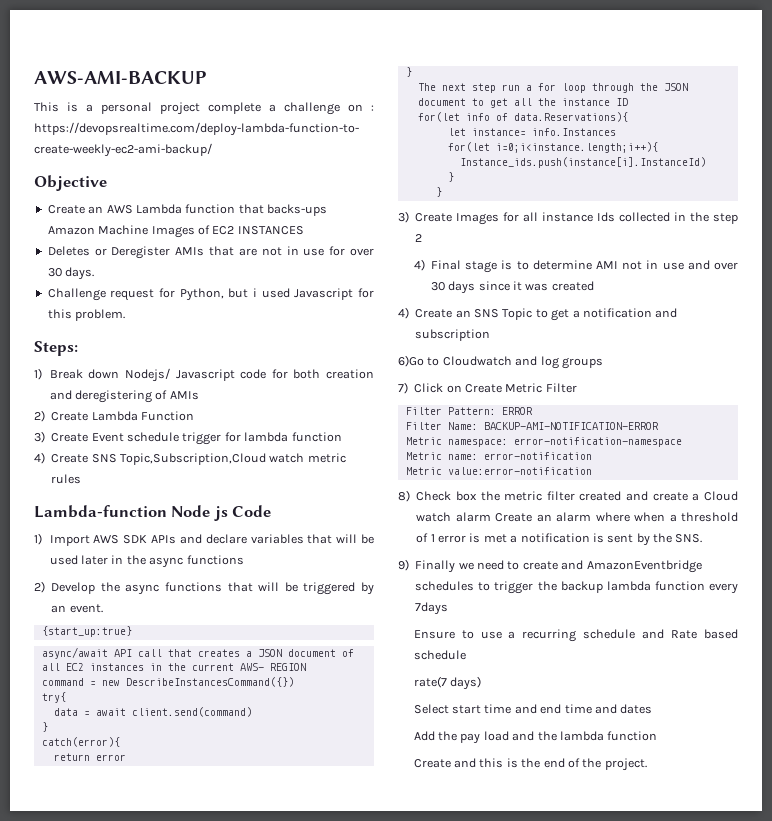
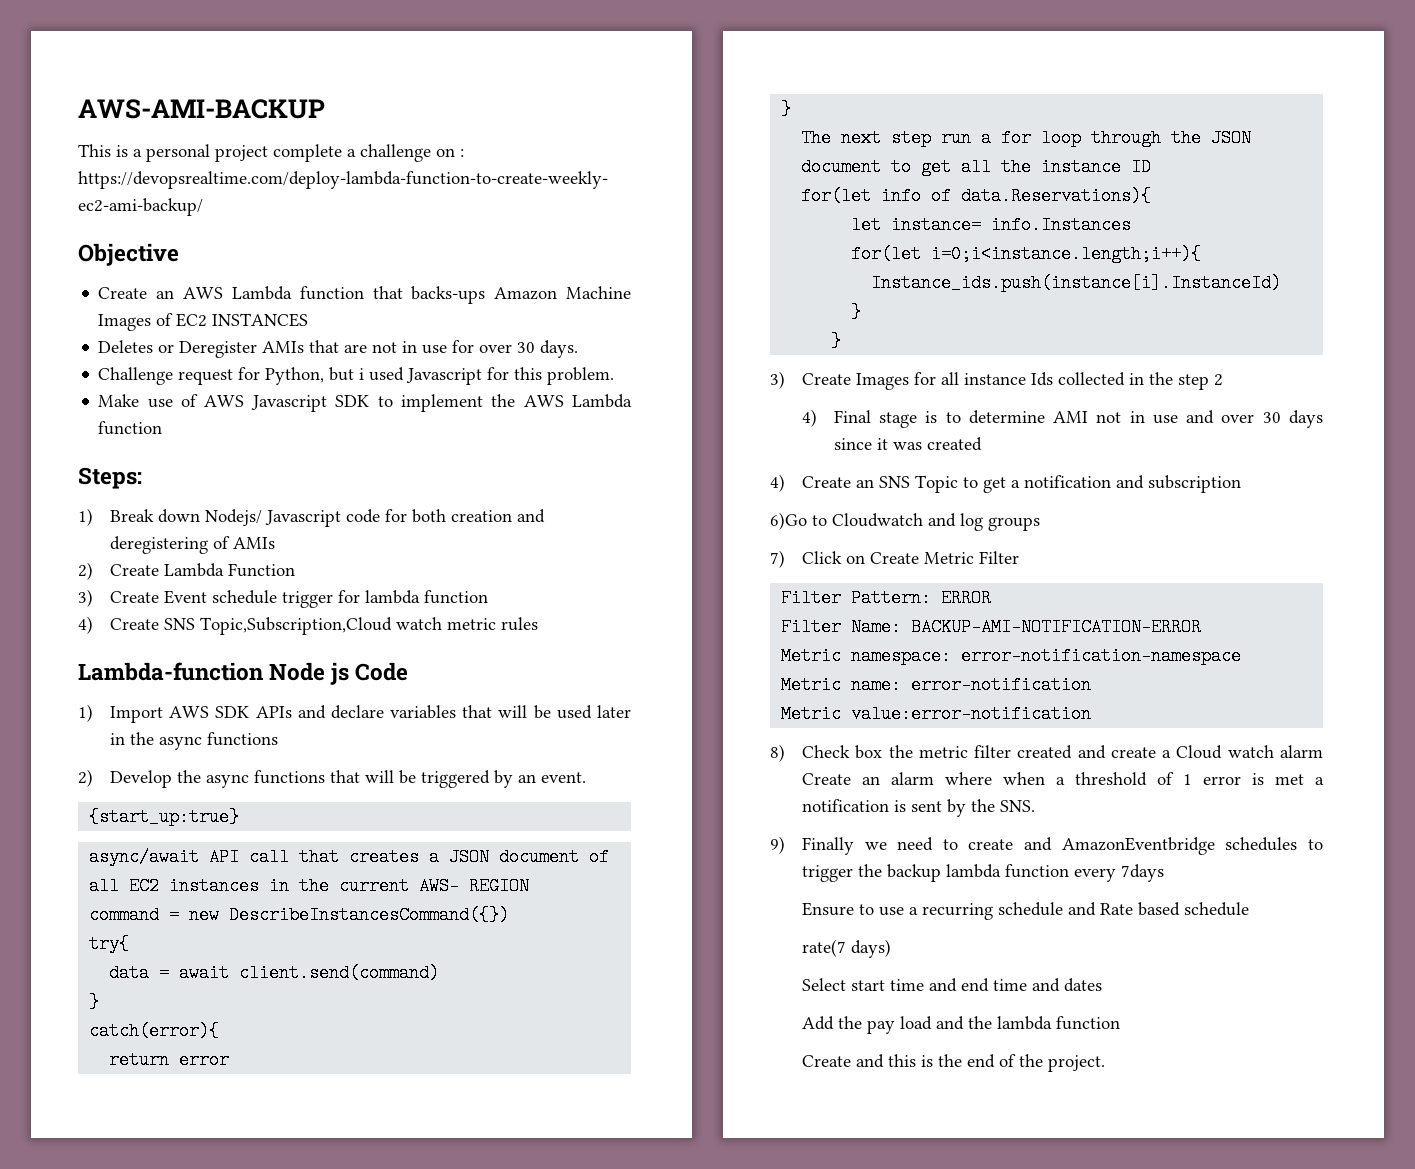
(126, 315) none -> [98,394,632,412] [98,421,163,435] // Make use of AWS Javascript SDK to implement the AWS Lambda function

